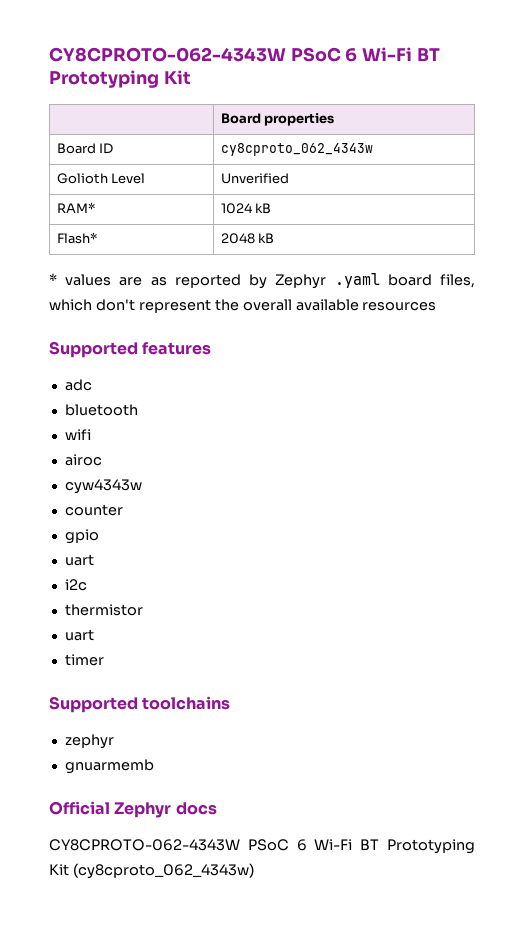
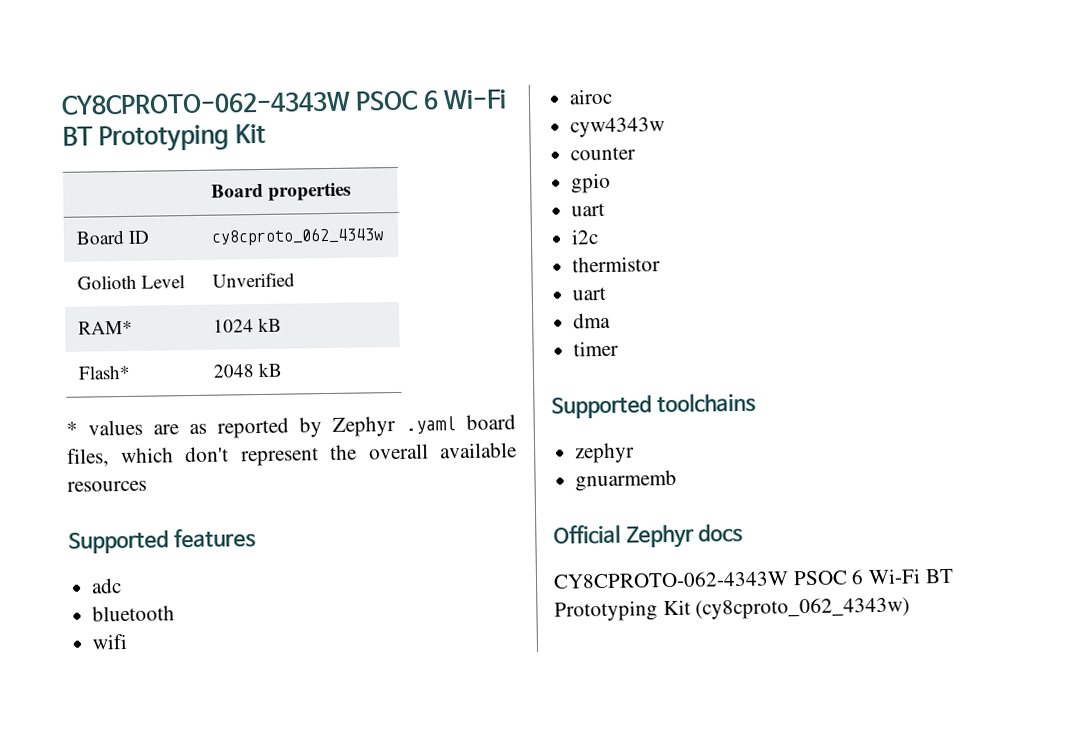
[49,47,341,62] CY8CPROTO-062-4343W PSoC -> [61,90,419,115] CY8CPROTO-062-4343W PSOC
(94, 635) none -> [573,312,612,329] // dma
[247,839,289,851] PSoC -> [792,570,848,586] PSOC

